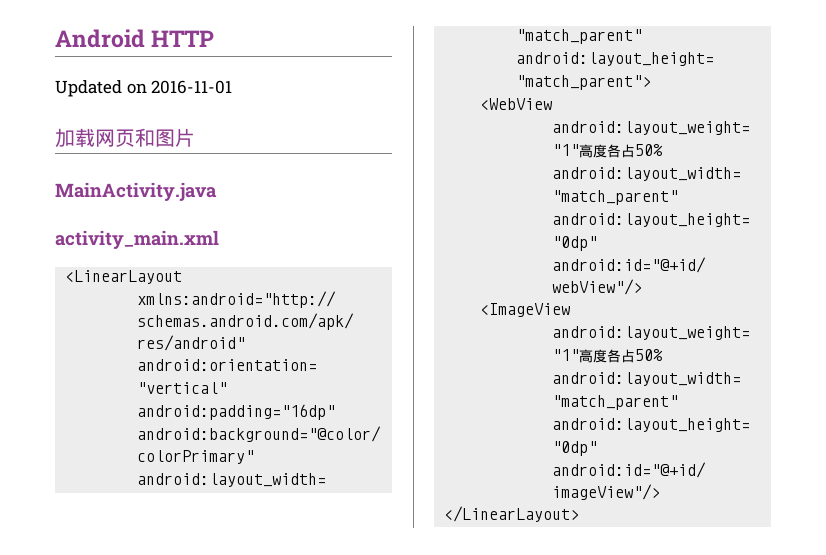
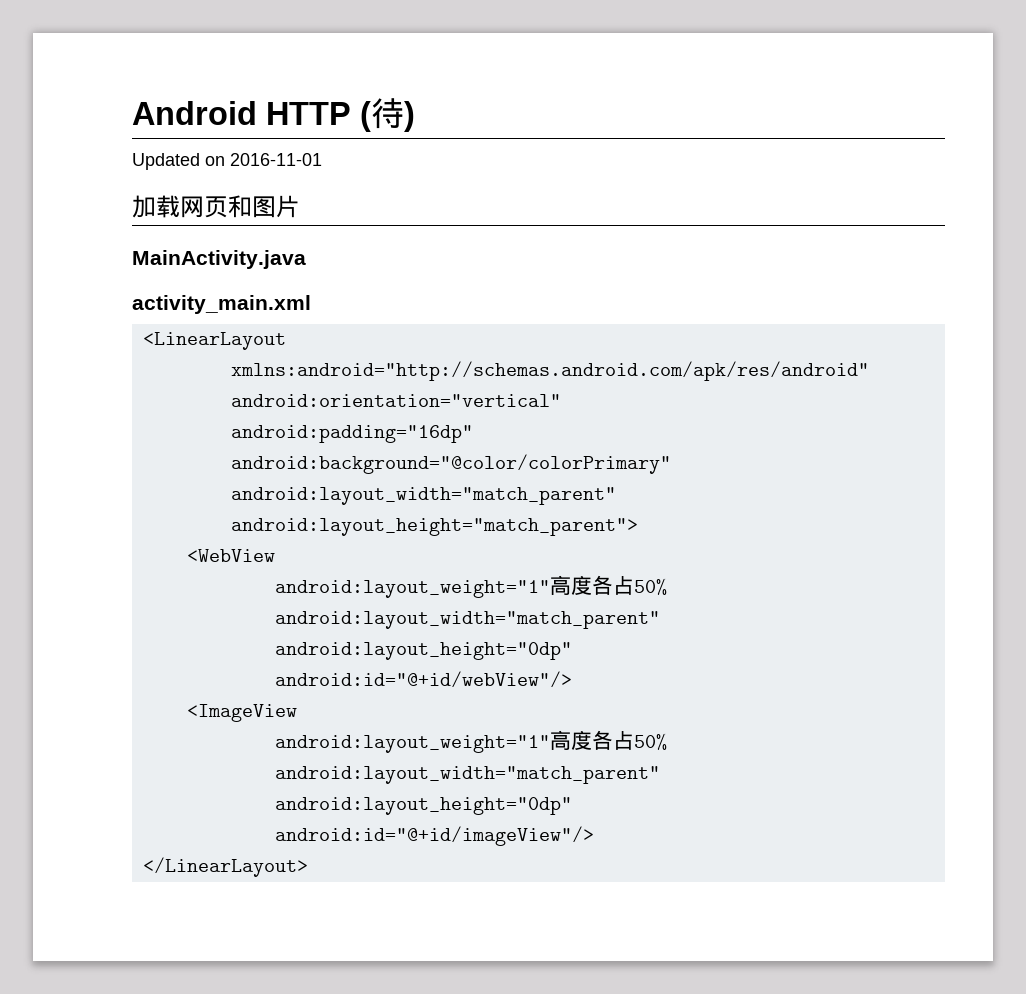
(215, 38) none -> [360,98,415,132] (待)

